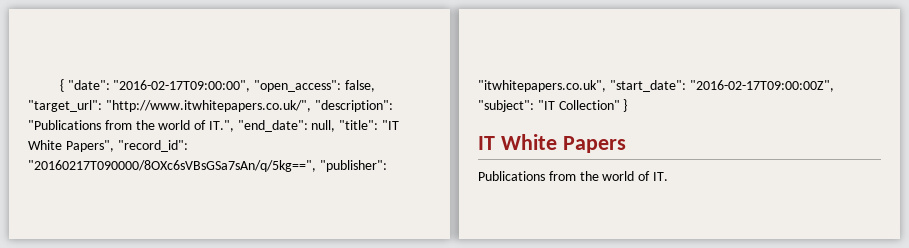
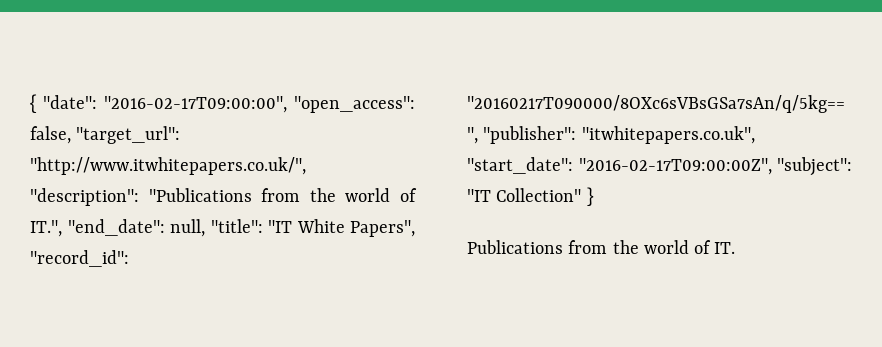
[478,134,626,153] // IT White Papers -> (594, 196) none

